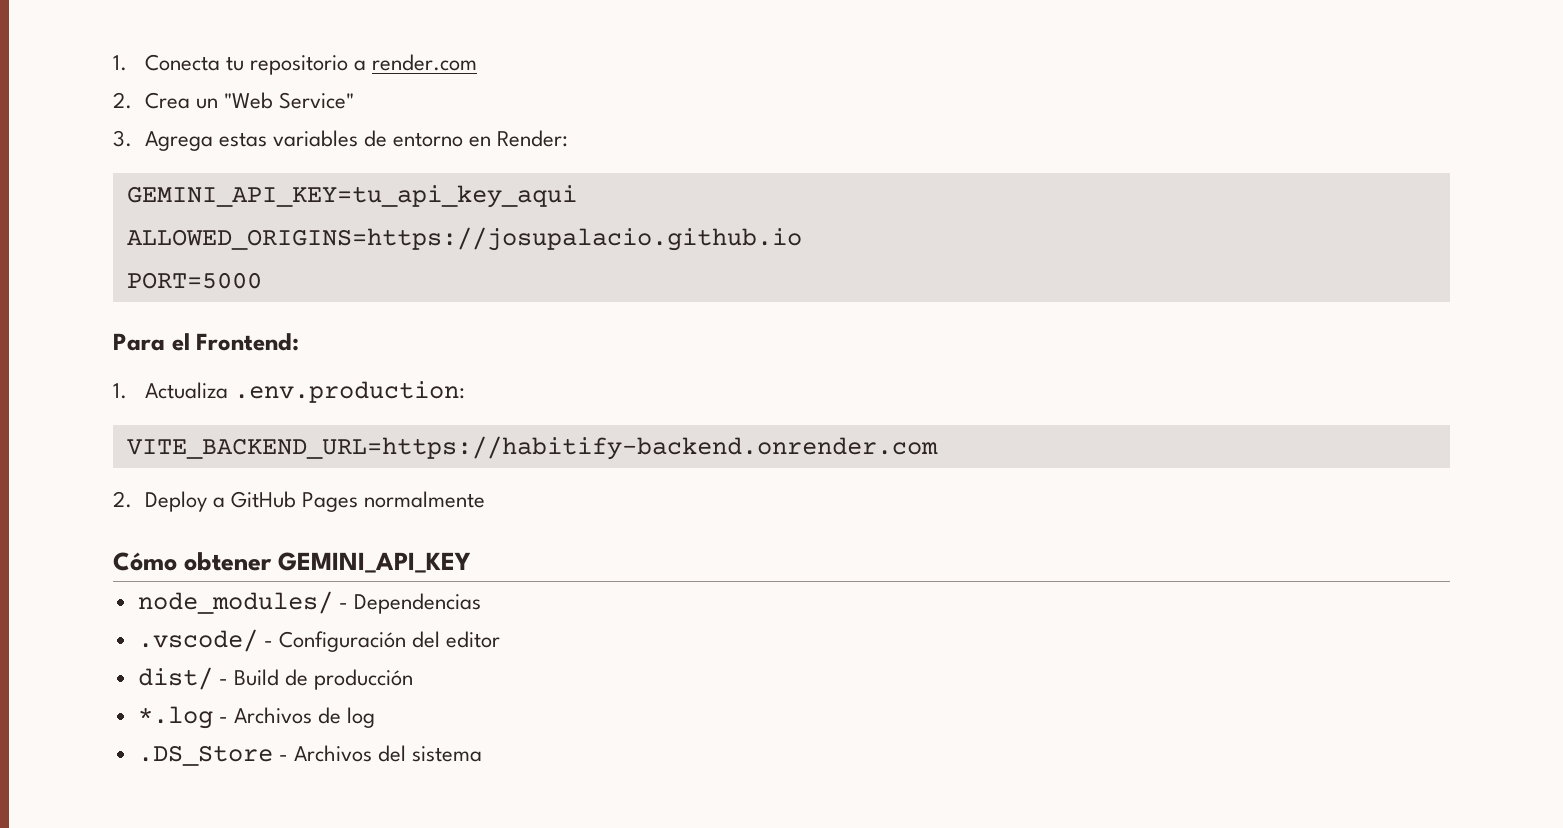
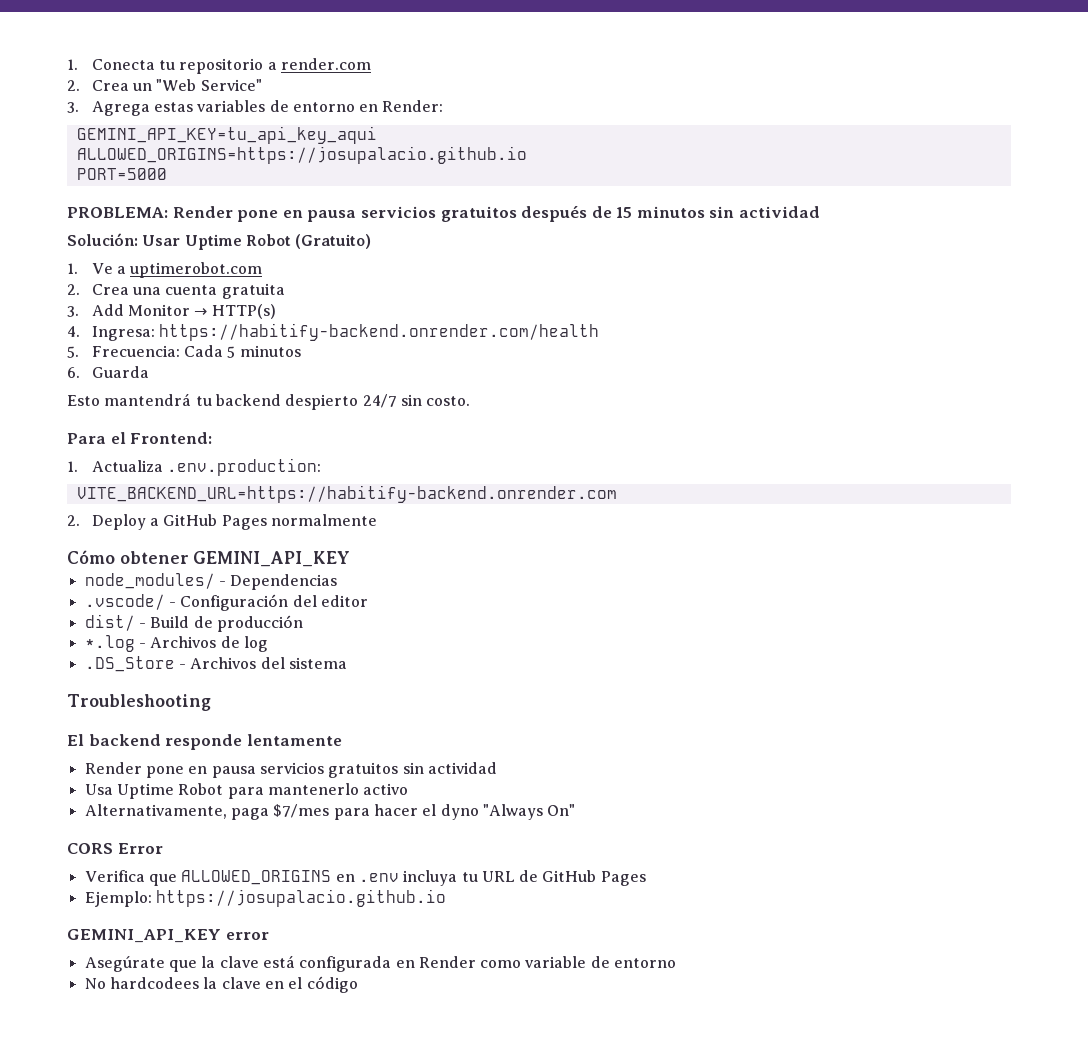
(262, 280) none -> [67,205,821,222] [67,233,372,250] [67,262,263,278] [67,283,285,299] [67,304,276,319] [67,323,599,341] [67,345,301,358] [67,366,149,378] [67,393,471,410] // PROBLEMA: Render pone en pausa servicios gratuitos después de 15 minutos sin actividad // Solución: Usar Uptime Robot (Gratuito) // 1. Ve a uptimerobot.com // 2. Crea una cuenta gratuita // 3. Add Monitor → HTTP(s) // 4. Ingresa: https://habitify-backend.onrender.com/health // 5. Frecuencia: Cada 5 minutos // 6. Guarda // Esto mantendrá tu backend despierto 24/7 sin costo.
(483, 754) none -> [67,694,211,711] [67,734,342,750] [84,762,497,778] [84,783,409,799] [84,804,576,820] [67,843,163,854] [84,870,646,886] [84,889,446,907] [67,929,269,943] [84,955,677,972] [84,976,358,993] // Troubleshooting // El backend responde lentamente // Render pone en pausa servicios gratuitos sin actividad // Usa Uptime Robot para mantenerlo activo // Alternativamente, paga $7/mes para hacer el dyno "Always On" // CORS Error // Verifica que ALLOWED_ORIGINS en .env incluya tu URL de GitHub Pages // Ejemplo: https://josupalacio.github.io // GEMINI_API_KEY error // Asegúrate que la clave está configurada en Render como variable de entorno // No hardcodees la clave en el código

